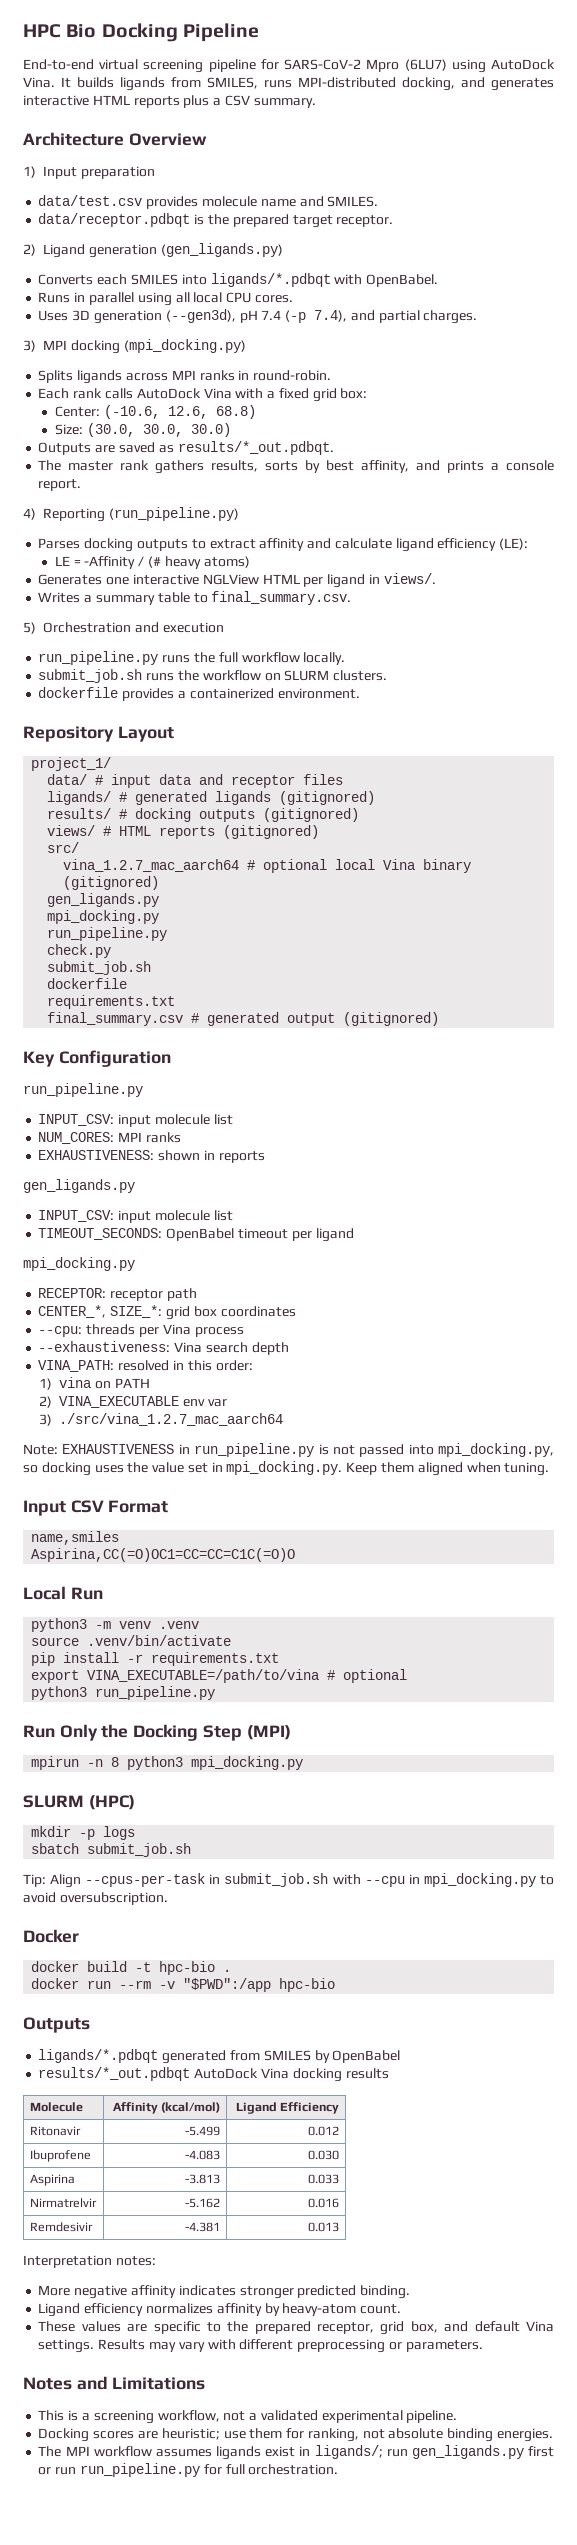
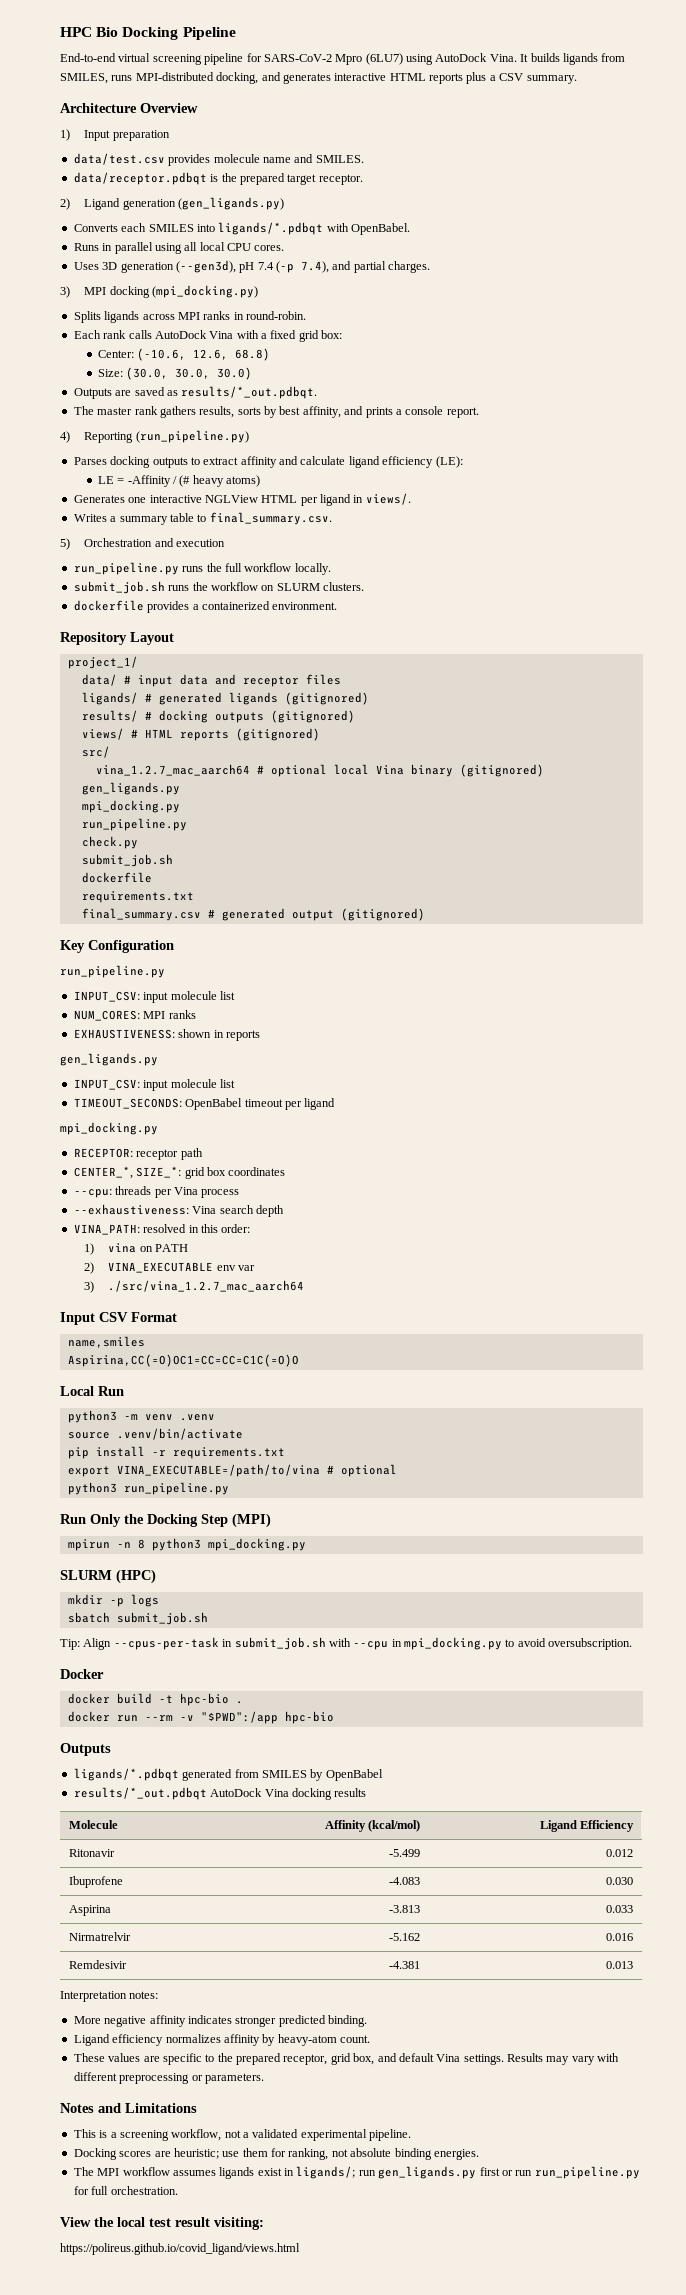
[23,1443,554,1457] [23,1461,550,1476] // Note: EXHAUSTIVENESS in run_pipeline.py is not passed into mpi_docking.py, so docking uses the value set in mpi_docking.py. Keep them aligned when tuning. -> (305, 1286) none
(339, 2469) none -> [60,2217,264,2230] [60,2243,300,2255] // View the local test result visiting: // https://polireus.github.io/covid_ligand/views.html

